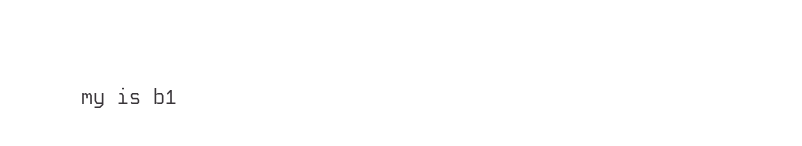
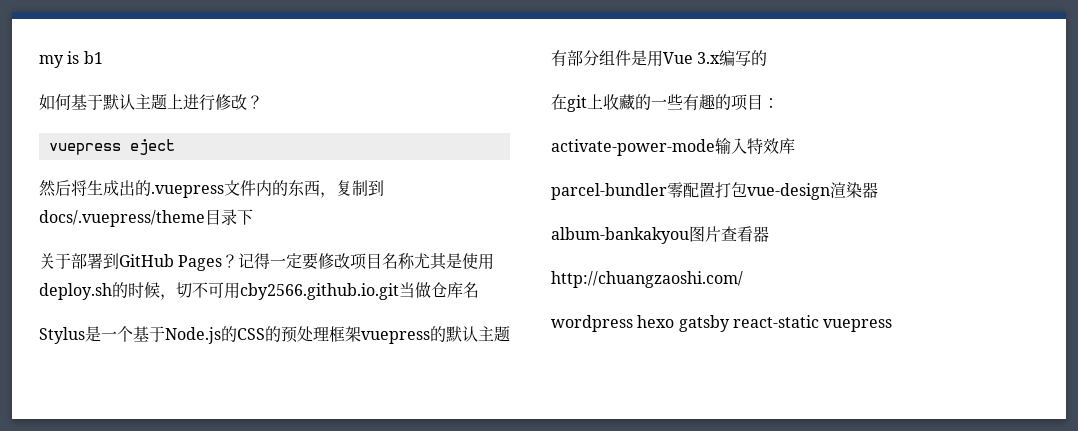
(177, 96) none -> [39,94,263,111] [48,139,175,155] [39,180,384,198] [39,209,253,227] [39,253,495,271] [39,282,479,300] [39,326,510,344] [551,50,768,67] [551,94,779,112] [551,138,795,156] [551,182,878,200] [551,226,769,244] [551,271,743,288] [551,315,893,332] // 如何基于默认主题上进行修改？ // vuepress eject // 然后将生成出的.vuepress文件内的东西，复制到docs/.vuepress/theme目录下 // 关于部署到GitHub Pages？记得一定要修改项目名称尤其是使用deploy.sh的时候，切不可用cby2566.github.io.git当做仓库名 // Stylus是一个基于Node.js的CSS的预处理框架vuepress的默认主题有部分组件是用Vue 3.x编写的 // 在git上收藏的一些有趣的项目： // activate-power-mode输入特效库 // parcel-bundler零配置打包vue-design渲染器 // album-bankakyou图片查看器 // http://chuangzaoshi.com/ // wordpress hexo gatsby react-static vuepress

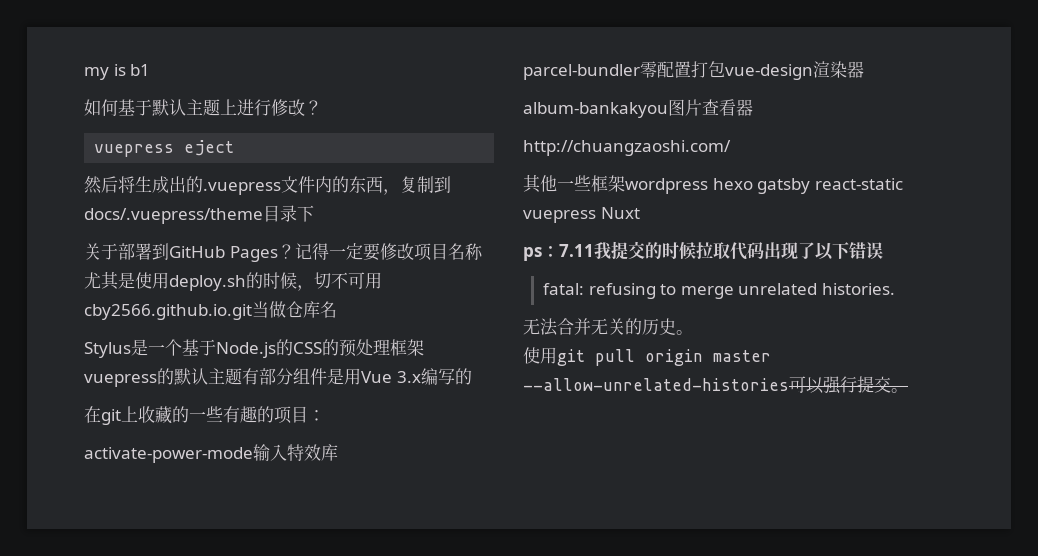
(743, 279) none -> [523,174,625,193] 其他一些框架
(893, 325) none -> [600,207,640,219] [523,241,883,261] [542,283,895,299] [523,318,693,336] [523,347,771,366] [523,376,908,394] Nuxt // ps：7.11我提交的时候拉取代码出现了以下错误 // fatal: refusing to merge unrelated histories. // 无法合并无关的历史。 // 使用git pull origin master --allow-unrelated-histories可以强行提交。

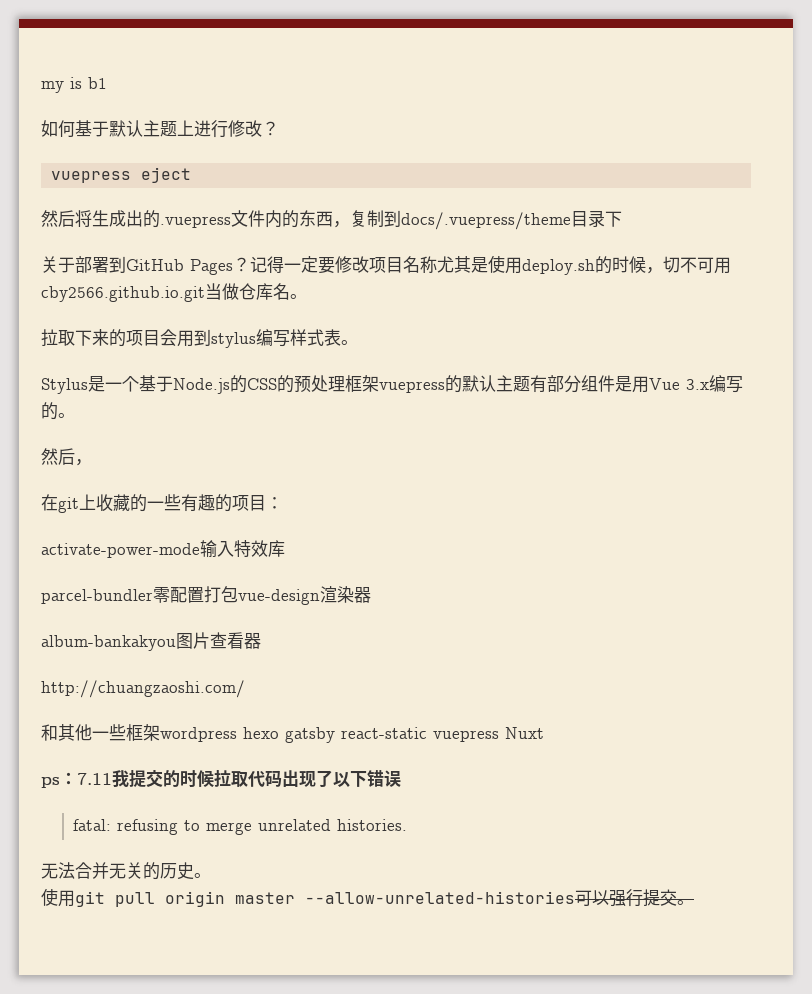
(337, 309) none -> [290,294,307,299] [41,329,358,348] 。 // 拉取下来的项目会用到stylus编写样式表。
(472, 376) none -> [58,413,75,418] [41,448,92,466] 。 // 然后，
(731, 148) none -> [41,724,58,741] 和

